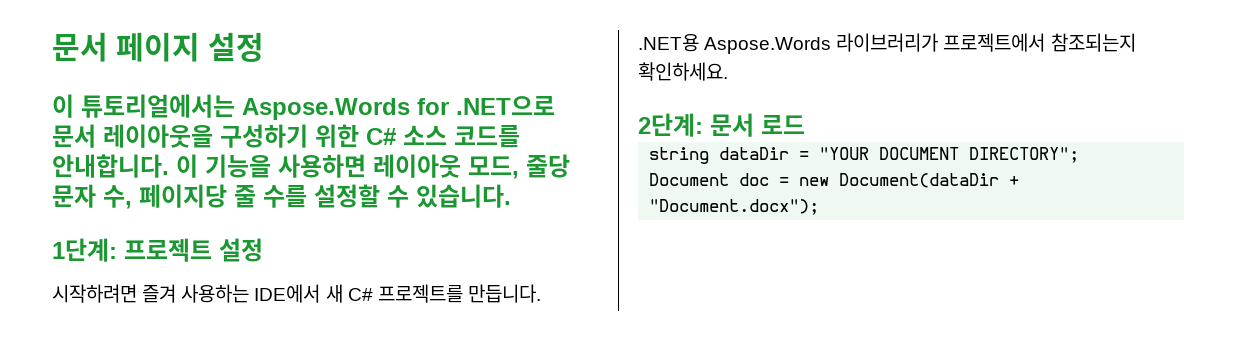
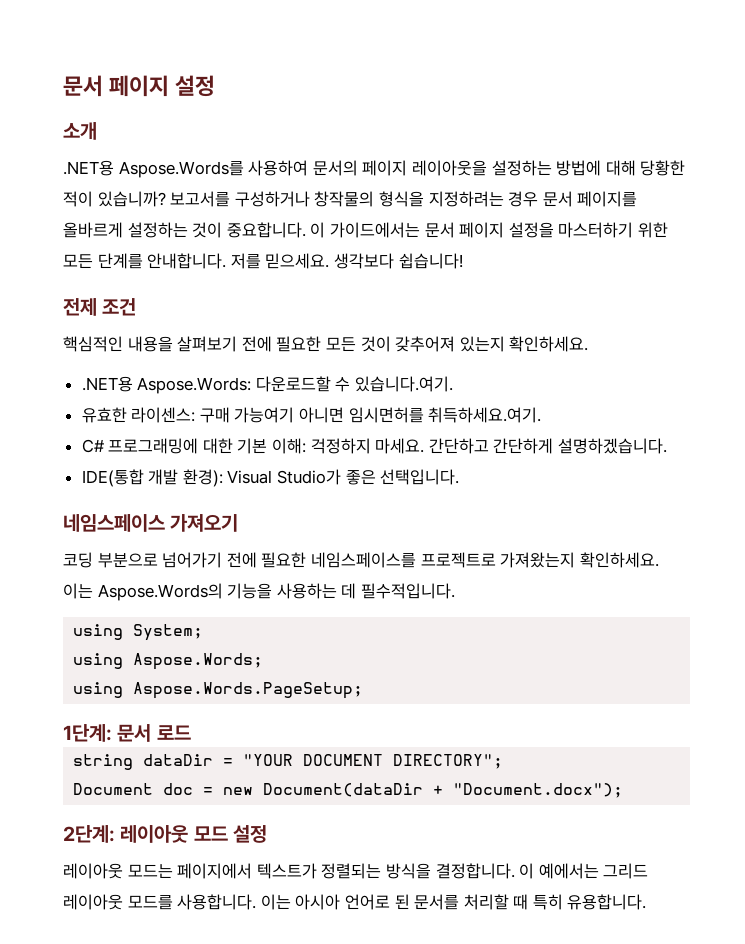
[52,94,555,120] [52,124,520,148] [52,154,570,179] [52,184,511,209] [52,238,263,262] [52,284,541,303] [638,33,1136,54] [638,62,728,81] [638,113,703,137] 이 튜토리얼에서는 Aspose.Words for .NET으로 문서 레이아웃을 구성하기 위한 C# 소스 코드를 안내합니다. 이 기능을 사용하면 레이아웃 모드, 줄당 문자 수, 페이지당 줄 수를 설정할 수 있습니다. // 1단계: 프로젝트 설정 // 시작하려면 즐겨 사용하는 IDE에서 새 C# 프로젝트를 만듭니다. .NET용 Aspose.Words 라이브러리가 프로젝트에서 참조되는지 확인하세요. // 2단계: -> [63,122,97,140] [63,160,686,178] [63,191,638,207] [63,222,668,238] [63,253,463,269] [63,298,137,316] [63,336,589,352] [81,376,454,394] [81,407,542,423] [81,438,668,454] [81,469,460,487] [63,514,239,532] [63,552,659,568] [63,583,455,601] [73,624,204,641] [73,653,264,670] [73,682,364,699] [63,724,112,742] 소개 // .NET용 Aspose.Words를 사용하여 문서의 페이지 레이아웃을 설정하는 방법에 대해 당황한 적이 있습니까? 보고서를 구성하거나 창작물의 형식을 지정하려는 경우 문서 페이지를 올바르게 설정하는 것이 중요합니다. 이 가이드에서는 문서 페이지 설정을 마스터하기 위한 모든 단계를 안내합니다. 저를 믿으세요. 생각보다 쉽습니다! // 전제 조건 // 핵심적인 내용을 살펴보기 전에 필요한 모든 것이 갖추어져 있는지 확인하세요. // .NET용 Aspose.Words: 다운로드할 수 있습니다.여기. // 유효한 라이센스: 구매 가능여기 아니면 임시면허를 취득하세요.여기. // C# 프로그래밍에 대한 기본 이해: 걱정하지 마세요. 간단하고 간단하게 설명하겠습니다. // IDE(통합 개발 환경): Visual Studio가 좋은 선택입니다. // 네임스페이스 가져오기 // 코딩 부분으로 넘어가기 전에 필요한 네임스페이스를 프로젝트로 가져왔는지 확인하세요. 이는 Aspose.Words의 기능을 사용하는 데 필수적입니다. // using System; // using Aspose.Words; // using Aspose.Words.PageSetup; // 1단계:
(820, 207) none -> [63,825,268,843] [63,863,649,879] [63,894,647,910] // 2단계: 레이아웃 모드 설정 // 레이아웃 모드는 페이지에서 텍스트가 정렬되는 방식을 결정합니다. 이 예에서는 그리드 레이아웃 모드를 사용합니다. 이는 아시아 언어로 된 문서를 처리할 때 특히 유용합니다.

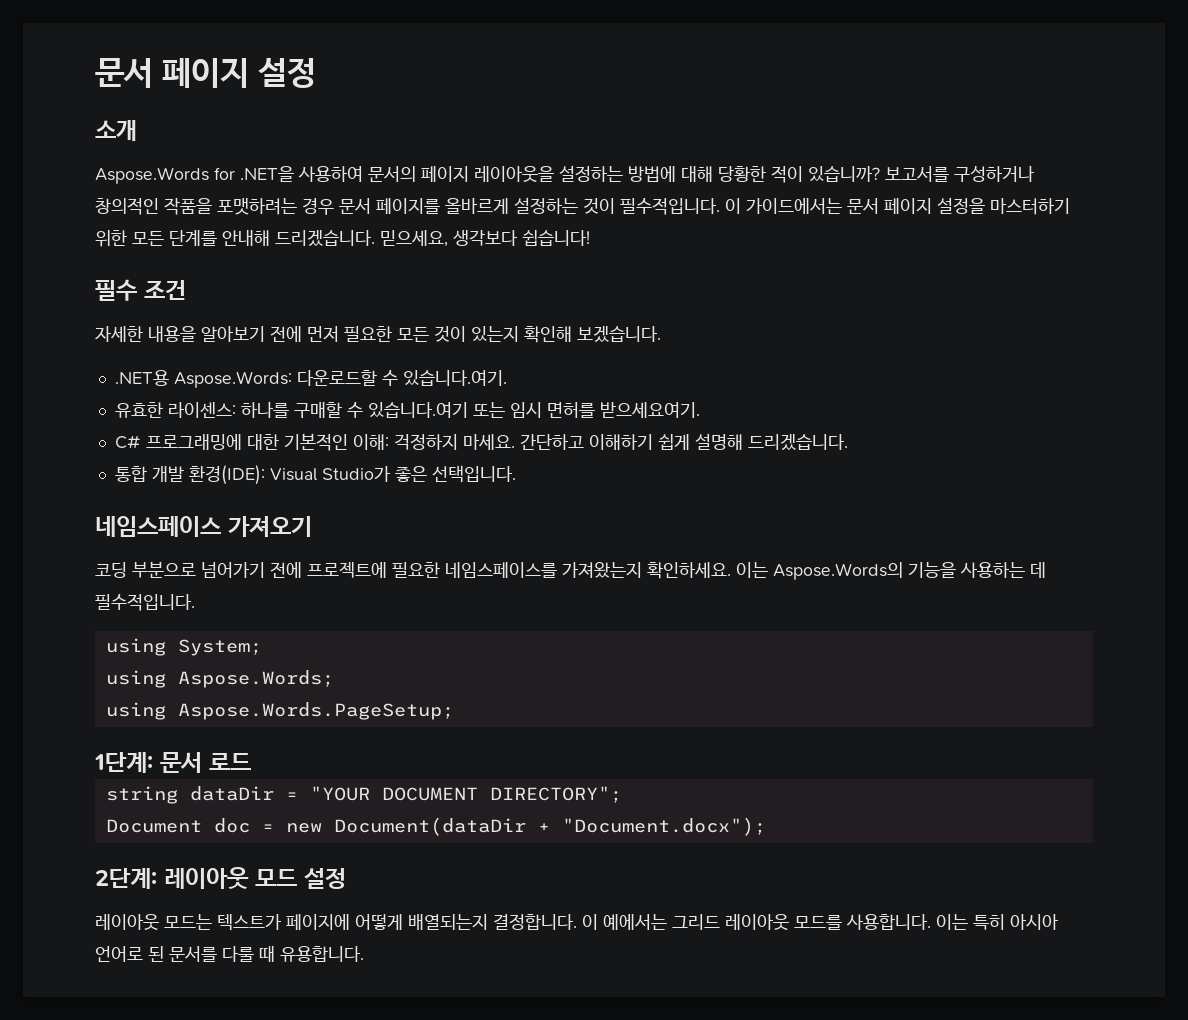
[63,160,244,178] .NET용 Aspose.Words를 -> [95,166,294,184] Aspose.Words for .NET을
[314,191,504,207] 창작물의 형식을 지정하려는 -> [95,197,297,215] 창의적인 작품을 포맷하려는
[226,222,306,238] 중요합니다. -> [620,198,720,215] 필수적입니다.
[147,253,330,269] 안내합니다. 저를 믿으세요. -> [222,230,448,247] 안내해 드리겠습니다. 믿으세요,
[63,298,97,316] 전제 -> [95,279,137,301] 필수
[63,336,589,352] 핵심적인 내용을 살펴보기 전에 필요한 모든 것이 갖추어져 있는지 확인하세요. -> [95,326,661,343] 자세한 내용을 알아보기 전에 먼저 필요한 모든 것이 있는지 확인해 보겠습니다.
[199,407,542,423] 구매 가능여기 아니면 임시면허를 취득하세요.여기. -> [240,401,700,419] 하나를 구매할 수 있습니다.여기 또는 임시 면허를 받으세요여기.
[237,438,268,454] 기본 -> [283,433,348,451] 기본적인
[493,438,668,454] [81,469,223,487] 간단하게 설명하겠습니다. // IDE(통합 개발 환경): -> [588,433,848,451] [114,465,265,485] 이해하기 쉽게 설명해 드리겠습니다. // 통합 개발 환경(IDE):
(257, 560) none -> [307,562,387,578] 프로젝트에
[420,552,496,568] 프로젝트로 -> (557, 570) none
[177,863,431,879] 페이지에서 텍스트가 정렬되는 방식을 -> [217,914,488,931] 텍스트가 페이지에 어떻게 배열되는지
(291, 902) none -> [973,914,1005,930] 특히
[463,894,563,910] 처리할 때 특히 -> [222,945,275,962] 다룰 때

